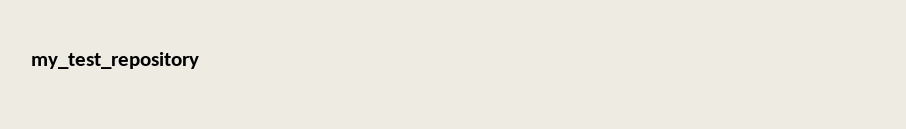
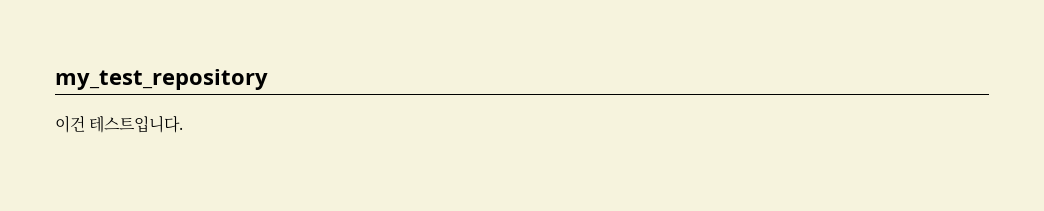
(199, 60) none -> [55,115,184,133] // 이건 테스트입니다.

